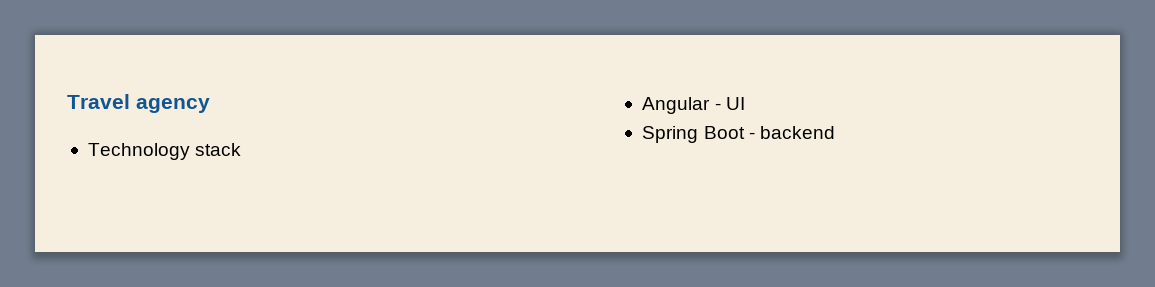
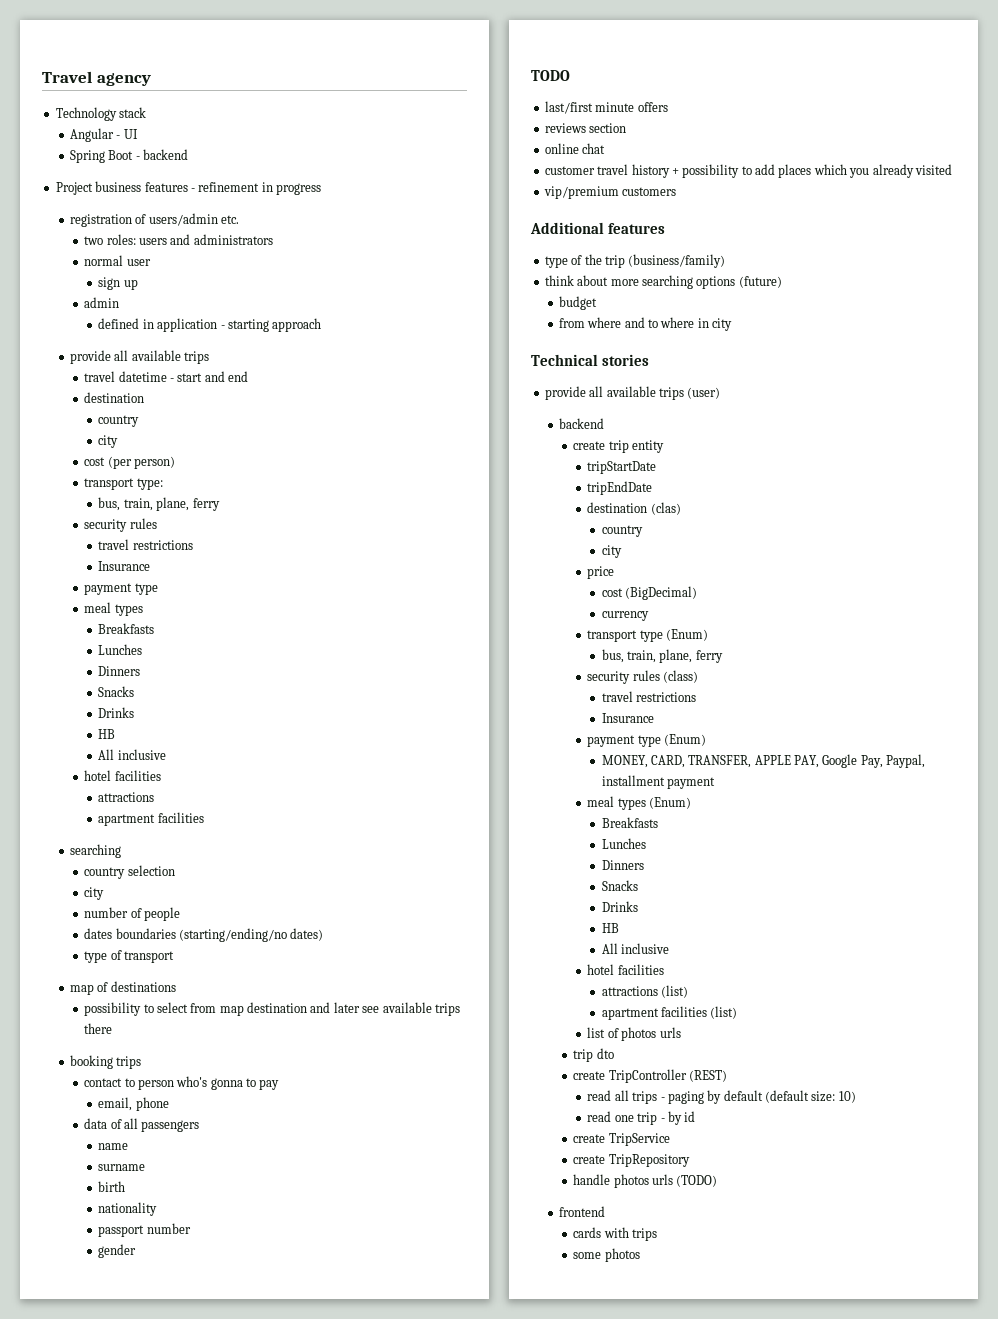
(835, 132) none -> [55,181,321,195] [69,213,240,227] [84,234,273,245] [84,255,151,266] [98,277,138,290] [84,297,120,308] [98,318,322,332] [69,350,210,364] [84,371,249,382] [84,392,145,403] [98,415,140,427] [98,435,119,448] [84,456,175,469] [84,478,163,490] [98,497,220,511] [84,518,157,532] [98,539,193,550] [98,561,151,571] [84,583,158,595] [84,602,143,616] [98,623,155,634] [98,644,143,655] [98,666,141,676] [98,686,135,697] [98,707,135,718] [98,729,116,739] [98,749,166,760] [84,770,161,781] [98,792,155,802] [98,812,204,826] [69,844,121,858] [84,865,175,879] [84,887,105,900] [84,907,180,921] [84,928,324,942] [84,950,174,963] [69,981,176,995] [84,1002,460,1016] [84,1023,113,1034] [69,1055,142,1069] [84,1076,280,1090] [98,1097,169,1111] [84,1118,200,1132] [98,1143,129,1150] [98,1164,146,1171] [98,1181,126,1192] [98,1202,158,1216] [98,1223,191,1237] [98,1244,137,1258] [531,70,570,81] [544,101,668,114] [544,123,627,133] [544,143,606,154] [544,164,952,178] [543,186,677,199] [530,222,665,234] [544,254,726,268] [544,275,782,289] [558,296,597,310] [558,317,733,331] [531,354,649,366] [544,386,721,400] [558,418,604,429] [573,440,664,453] [587,461,657,474] [587,481,653,495] [587,502,681,515] [601,525,643,537] [601,545,622,558] [587,566,615,579] [601,586,697,600] [601,611,649,621] [587,629,709,642] [601,649,723,663] [587,670,699,684] [601,691,696,702] [601,713,654,723] [587,734,707,747] [601,754,926,768] [601,775,715,789] [587,796,692,810] [601,817,658,828] [601,838,646,849] [601,860,644,870] [601,880,638,891] [601,901,638,912] [601,923,619,933] [601,943,669,954] [587,964,664,975] [601,985,688,998] [601,1006,738,1020] [587,1027,681,1041] [573,1048,614,1062] [573,1069,727,1083] [587,1090,856,1104] [587,1111,696,1125] [573,1133,670,1146] [573,1154,690,1167] [573,1174,718,1188] [558,1206,605,1217] [573,1227,657,1241] [573,1248,640,1262] // Project business features - refinement in progress // registration of users/admin etc. // two roles: users and administrators // normal user // sign up // admin // defined in application - starting approach // provide all available trips // travel datetime - start and end // destination // country // city // cost (per person) // transport type: // bus, train, plane, ferry // security rules // travel restrictions // Insurance // payment type // meal types // Breakfasts // Lunches // Dinners // Snacks // Drinks // HB // All inclusive // hotel facilities // attractions // apartment facilities // searching // country selection // city // number of people // dates boundaries (starting/ending/no dates) // type of transport // map of destinations // possibility to select from map destination and later see available trips there // booking trips // contact to person who's gonna to pay // email, phone // data of all passengers // name // surname // birth // nationality // passport number // gender // TODO // last/first minute offers // reviews section // online chat // customer travel history + possibility to add places which you already visited // vip/premium customers // Additional features // type of the trip (business/family) // think about more searching options (future) // budget // from where and to where in city // Technical stories // provide all available trips (user) // backend // create trip entity // tripStartDate // tripEndDate // destination (clas) // country // city // price // cost (BigDecimal) // currency // transport type (Enum) // bus, train, plane, ferry // security rules (class) // travel restrictions // Insurance // payment type (Enum) // MONEY, CARD, TRANSFER, APPLE PAY, Google Pay, Paypal, installment payment // meal types (Enum) // Breakfasts // Lunches // Dinners // Snacks // Drinks // HB // All inclusive // hotel facilities // attractions (list) // apartment facilities (list) // list of photos urls // trip dto // create TripController (REST) // read all trips - paging by default (default size: 10) // read one trip - by id // create TripService // create TripRepository // handle photos urls (TODO) // frontend // cards with trips // some photos

